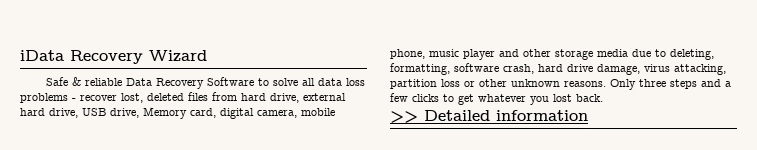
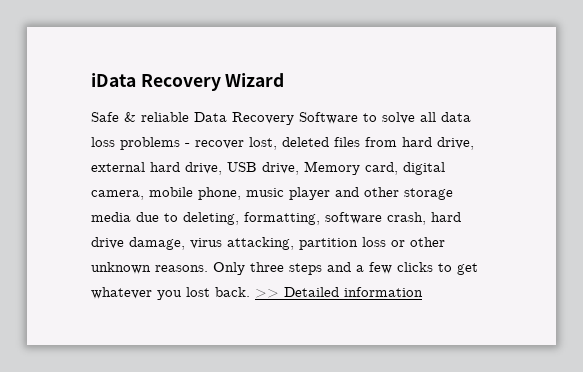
(603, 98) // -> (250, 292) none

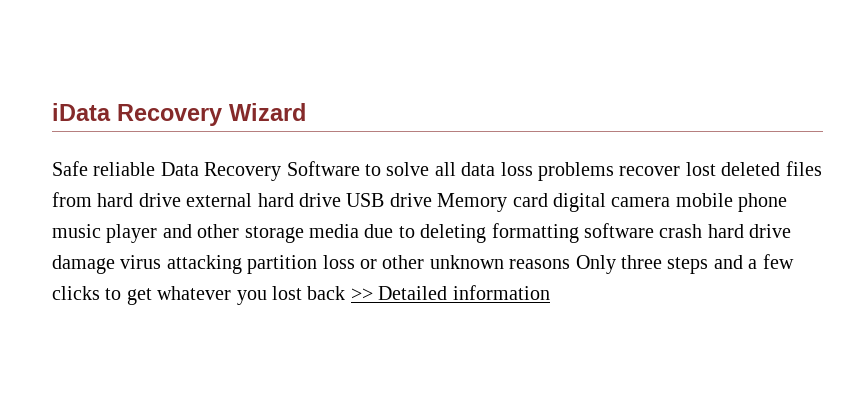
[124,112,136,122] & -> (88, 168) none
[185,137,277,150] - recover lost, -> [619,162,716,176] recover lost
[437,137,474,150] drive, -> [138,193,181,207] drive
[185,161,445,175] [91,187,241,200] drive, USB drive, Memory card, digital camera, mobile phone, -> [299,193,788,212] drive USB drive Memory card digital camera mobile phone
[183,212,461,225] [91,237,294,250] deleting, formatting, software crash, hard drive damage, virus attacking, -> [420,223,792,243] [52,255,242,274] deleting formatting software crash hard drive damage virus attacking
[155,265,208,272] reasons. -> [509,259,571,269] reasons
[215,287,250,297] back. -> [307,286,346,300] back

